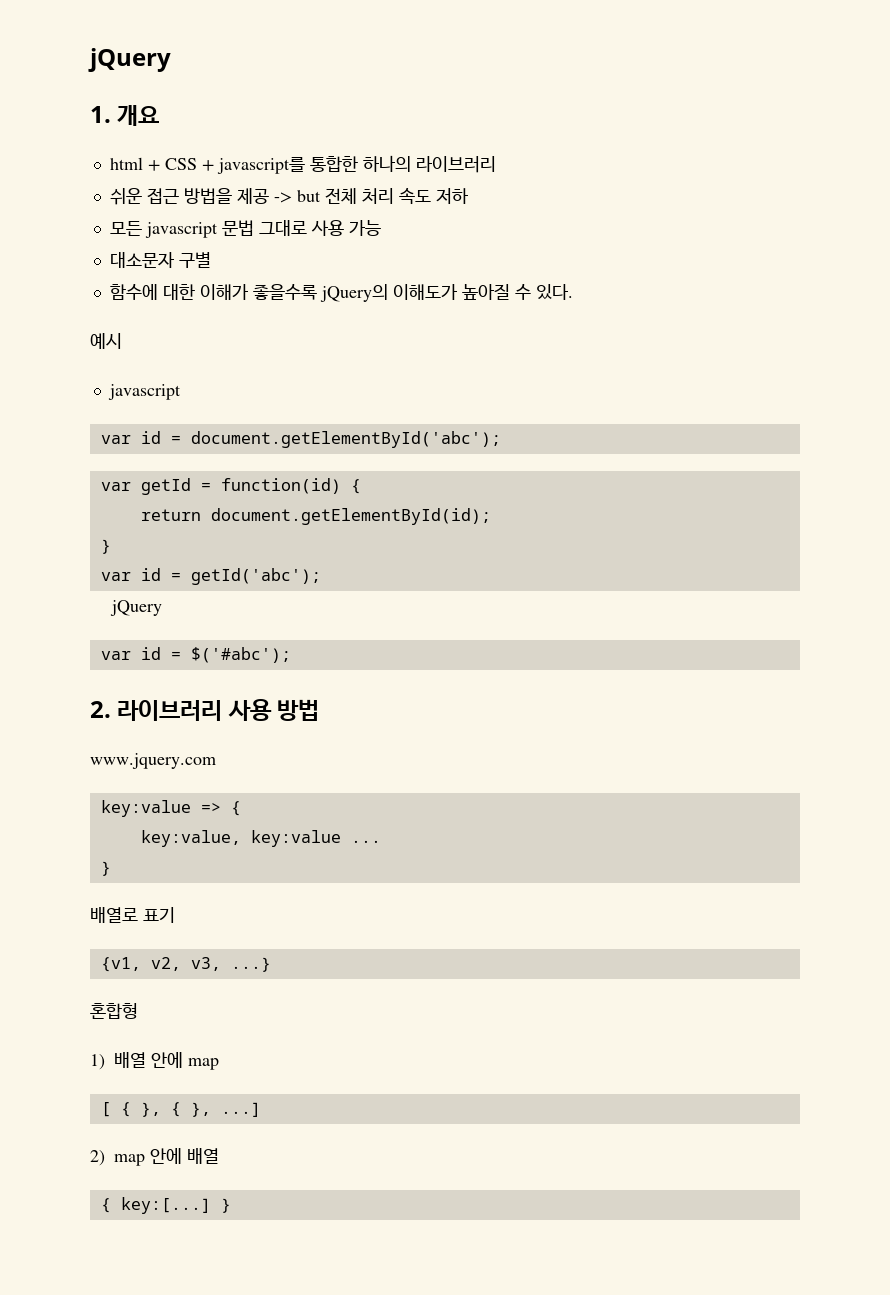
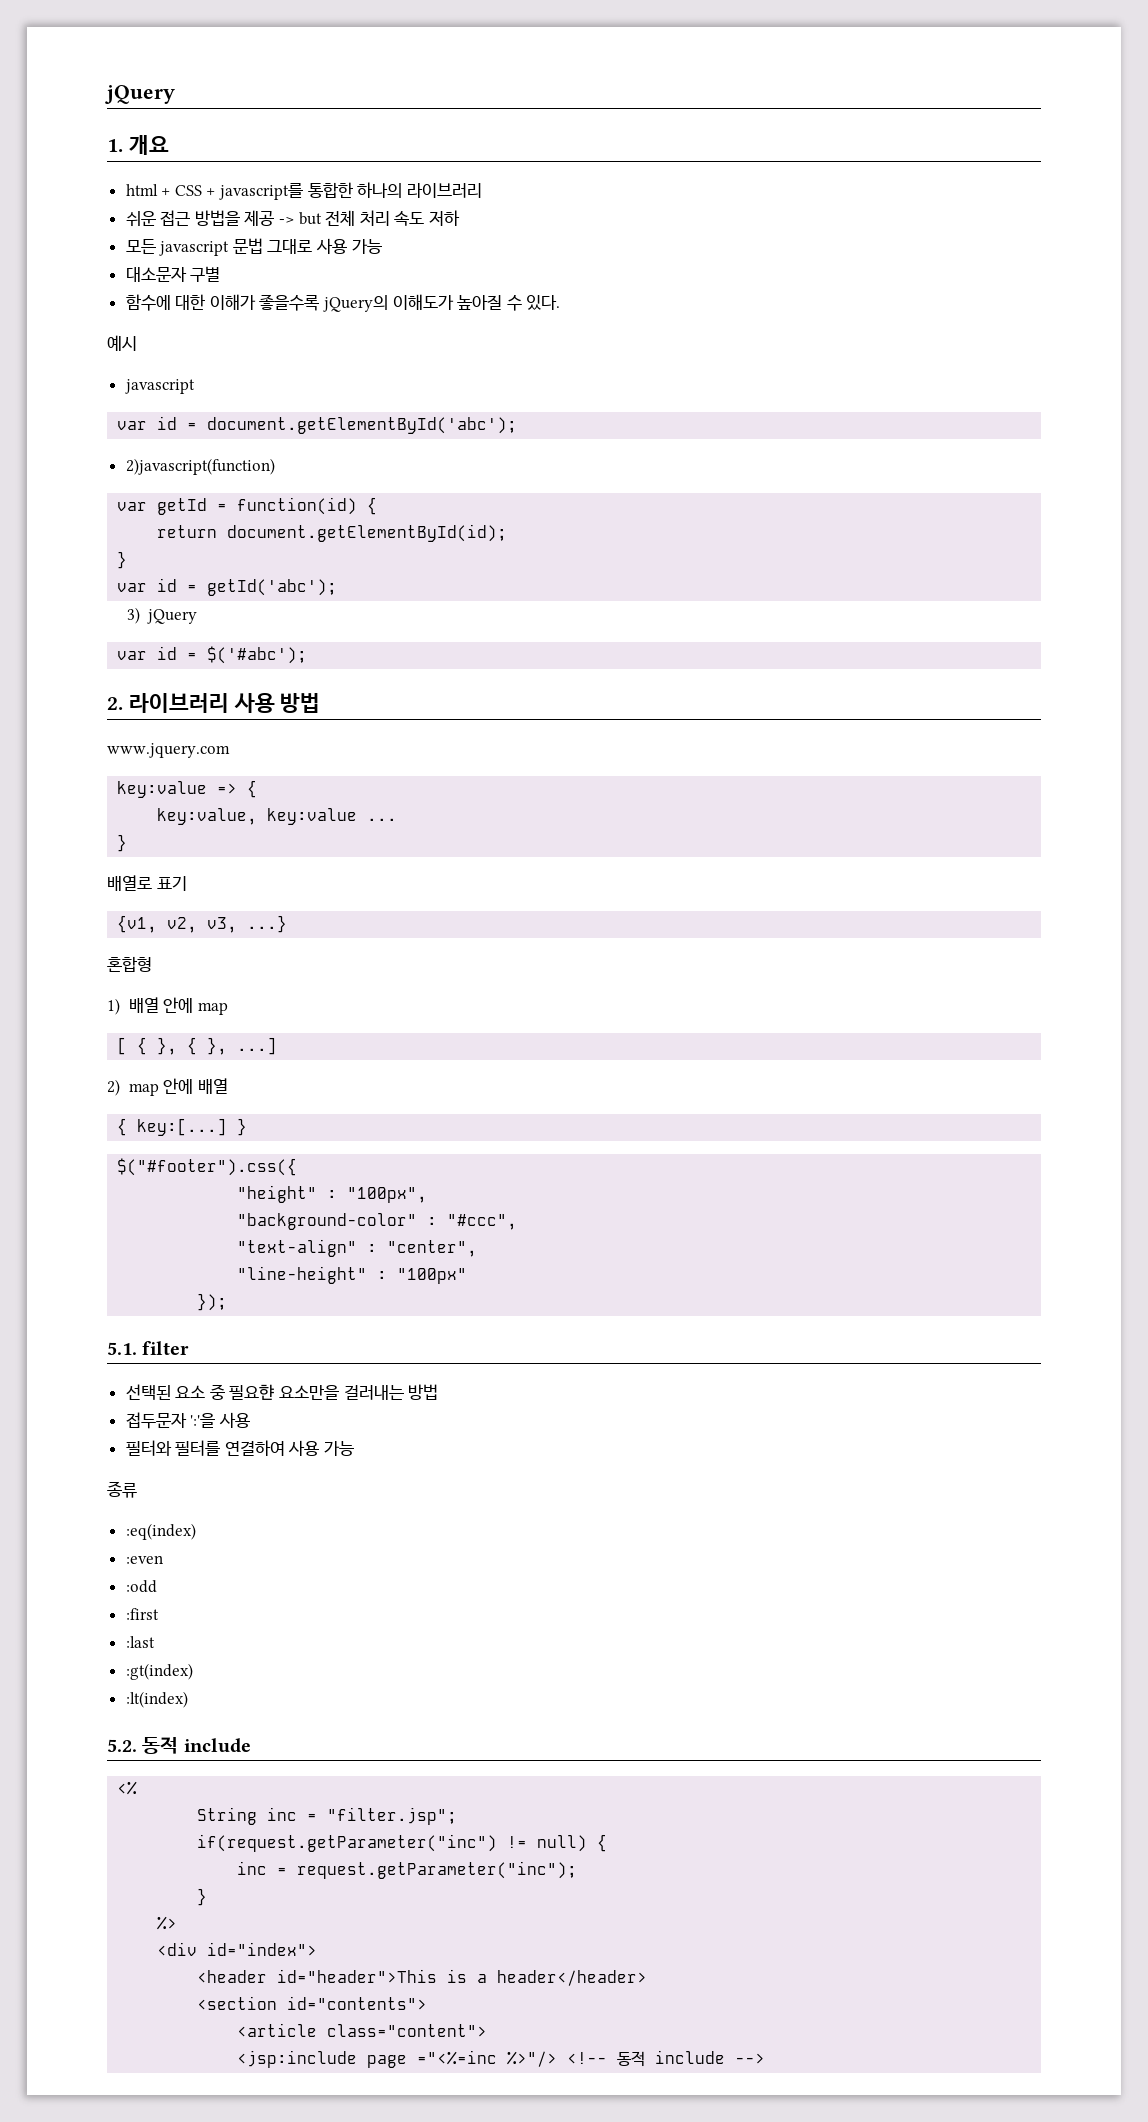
(501, 439) none -> [125,458,275,475] // 2)javascript(function)
(321, 576) none -> [126,607,140,624] 3)
(231, 1205) none -> [117,1158,298,1176] [237,1185,428,1203] [237,1213,518,1230] [237,1239,478,1257] [237,1266,468,1284] [197,1293,228,1311] [107,1341,190,1355] [125,1384,439,1400] [125,1412,250,1429] [125,1440,355,1456] [107,1481,137,1498] [125,1523,196,1540] [125,1555,163,1564] [125,1580,157,1593] [125,1608,159,1620] [125,1636,155,1648] [125,1663,193,1680] [125,1691,188,1708] [107,1737,251,1754] [117,1781,138,1795] [197,1807,458,1825] [197,1834,608,1852] [237,1861,578,1879] [197,1888,208,1906] [157,1916,178,1930] [157,1942,318,1956] [197,1969,648,1986] [197,1996,428,2010] [237,2023,488,2037] [237,2050,766,2068] // $("#footer").css({ // "height" : "100px", // "background-color" : "#ccc", // "text-align" : "center", // "line-height" : "100px" // }); // 5.1. filter // 선택된 요소 중 필요햔 요소만을 걸러내는 방법 // 접두문자 ':'을 사용 // 필터와 필터를 연결하여 사용 가능 // 종류 // :eq(index) // :even // :odd // :first // :last // :gt(index) // :lt(index) // 5.2. 동적 include // <% // String inc = "filter.jsp"; // if(request.getParameter("inc") != null) { // inc = request.getParameter("inc"); // } // %> // <div id="index"> // <header id="header">This is a header</header> // <section id="contents"> // <article class="content"> // <jsp:include page ="<%=inc %>"/> <!-- 동적 include -->

